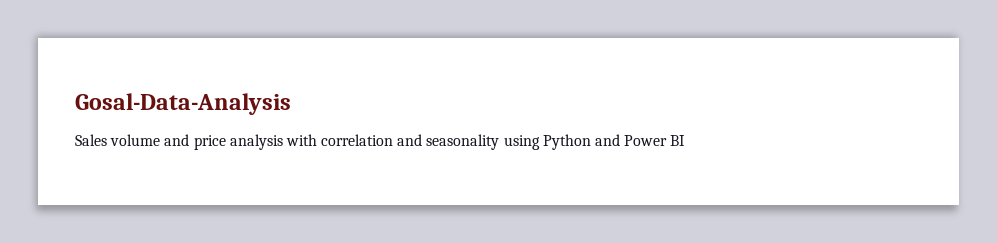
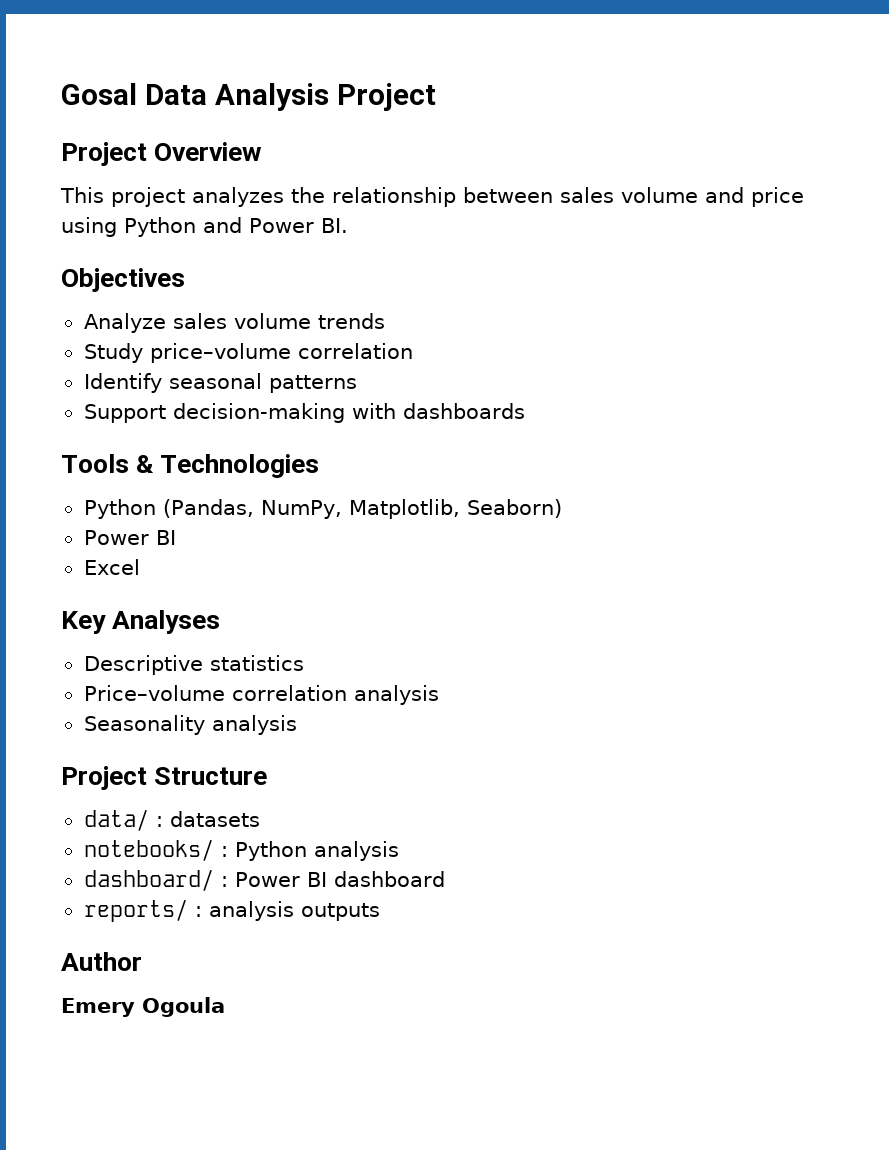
[75,93,291,115] [75,134,686,150] Gosal-Data-Analysis // Sales volume and price analysis with correlation and seasonality using Python and Power BI -> [61,83,436,111] [61,142,263,166] [60,187,804,207] [61,217,348,237] [61,268,185,292] [83,313,385,333] [83,343,413,363] [83,373,357,393] [83,403,525,423] [61,454,320,478] [83,499,562,519] [83,530,176,545] [83,559,140,575] [61,610,221,634] [83,655,304,675] [83,685,439,705] [83,715,297,735] [61,766,268,790] [83,809,260,831] [83,839,399,861] [83,869,445,891] [83,899,380,922] [61,952,142,971] [61,997,225,1017] Gosal Data Analysis Project // Project Overview // This project analyzes the relationship between sales volume and price using Python and Power BI. // Objectives // Analyze sales volume trends // Study price–volume correlation // Identify seasonal patterns // Support decision-making with dashboards // Tools & Technologies // Python (Pandas, NumPy, Matplotlib, Seaborn) // Power BI // Excel // Key Analyses // Descriptive statistics // Price–volume correlation analysis // Seasonality analysis // Project Structure // data/ : datasets // notebooks/ : Python analysis // dashboard/ : Power BI dashboard // reports/ : analysis outputs // Author // Emery Ogoula

